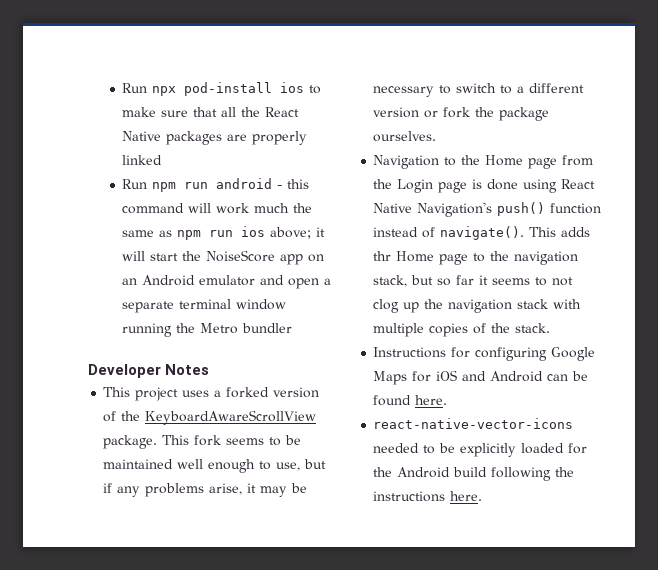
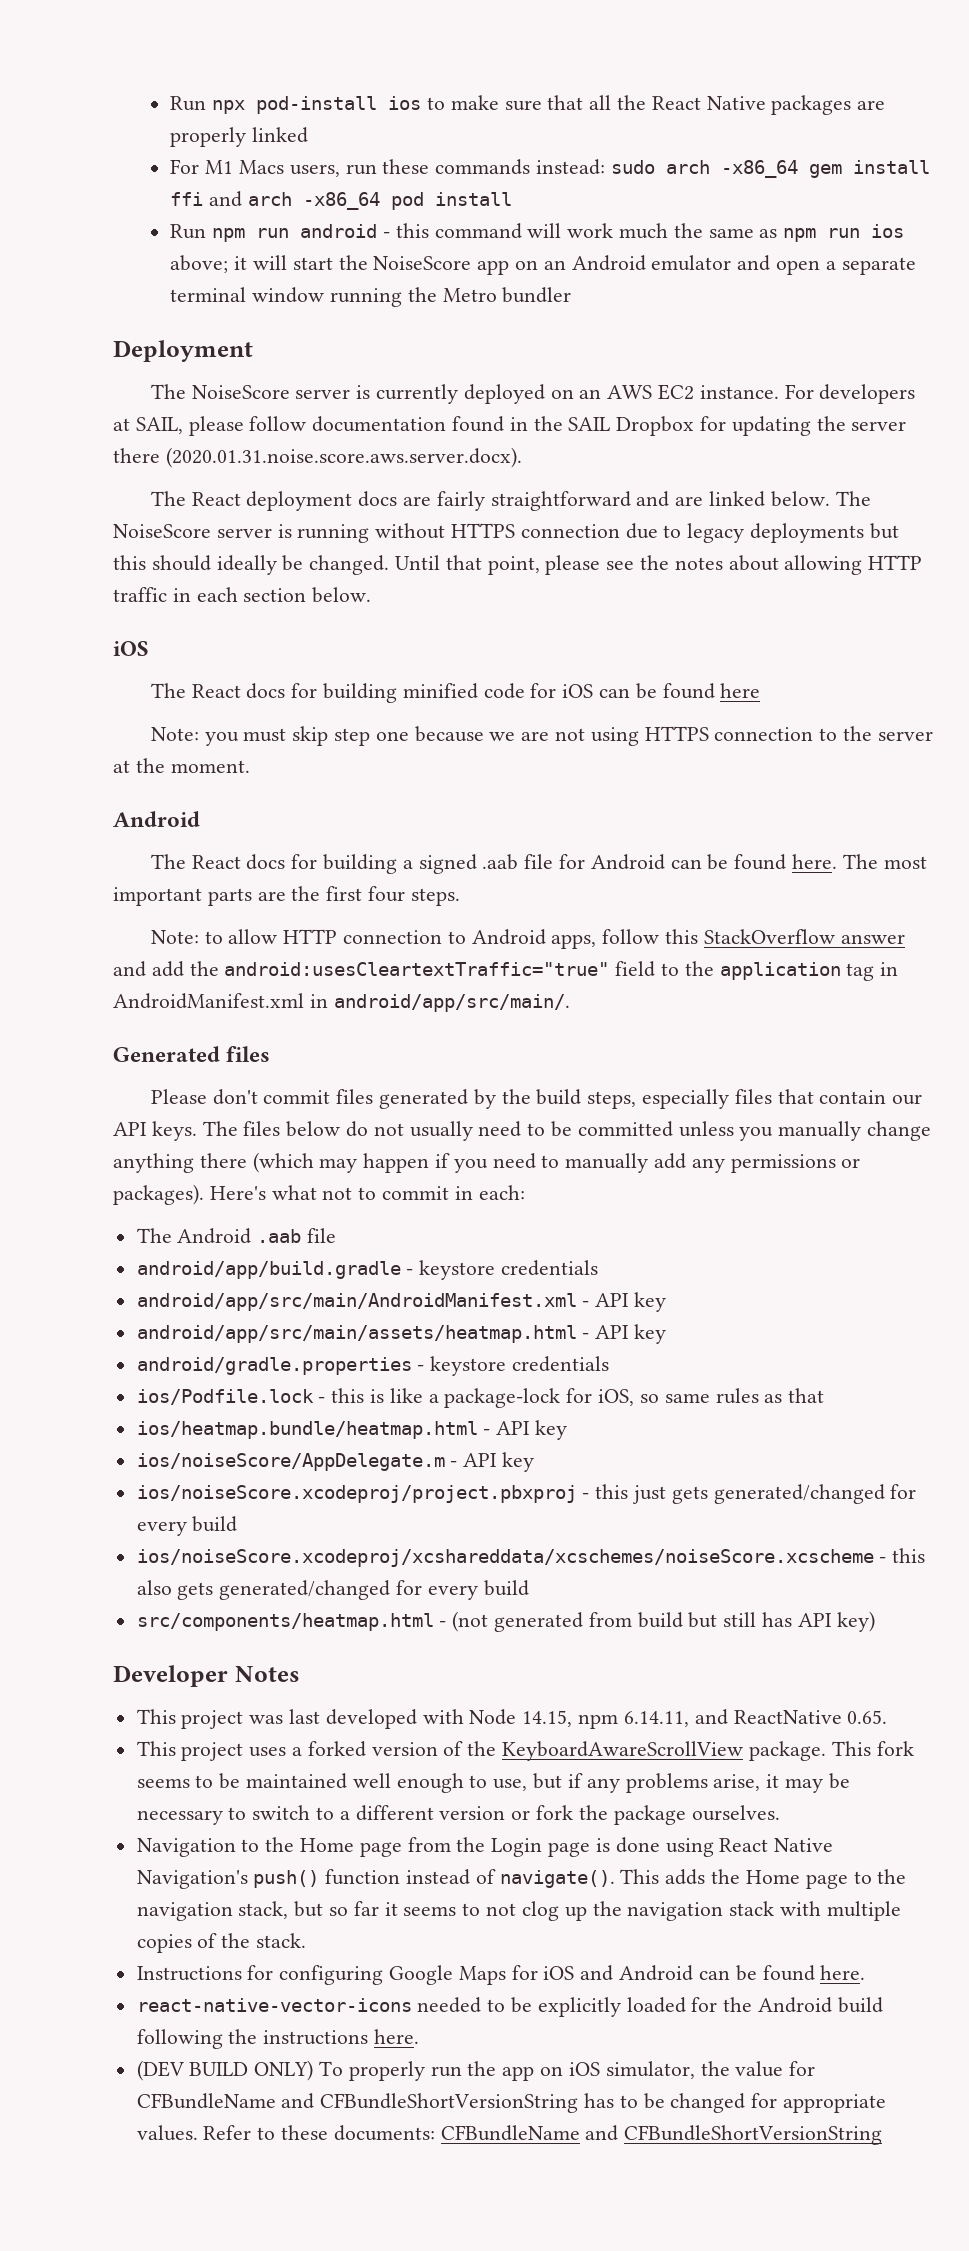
(163, 160) none -> [170,159,930,178] [170,191,512,210] // For M1 Macs users, run these commands instead: sudo arch -x86_64 gem install ffi and arch -x86_64 pod install
[88,364,210,378] Developer Notes -> [113,340,253,362] [150,384,916,404] [113,416,907,436] [113,447,522,468] [150,491,871,511] [113,523,899,543] [113,555,923,575] [113,587,372,603] [113,641,149,656] [150,683,761,703] [150,726,933,746] [113,758,250,773] [113,811,200,827] [150,854,927,874] [113,886,460,906] [150,929,905,949] [113,961,899,981] [113,993,570,1012] [113,1046,271,1062] [150,1089,923,1109] [113,1121,932,1141] [113,1152,861,1173] [113,1184,525,1205] [136,1228,337,1244] [136,1260,599,1280] [136,1292,667,1312] [136,1324,667,1344] [136,1356,610,1376] [136,1388,825,1408] [136,1420,568,1440] [136,1452,535,1472] [136,1484,917,1504] [136,1516,238,1536] [136,1548,926,1567] [136,1580,529,1600] [136,1611,875,1632] [113,1665,300,1687] [136,1709,888,1729] Deployment // The NoiseScore server is currently deployed on an AWS EC2 instance. For developers at SAIL, please follow documentation found in the SAIL Dropbox for updating the server there (2020.01.31.noise.score.aws.server.docx). // The React deployment docs are fairly straightforward and are linked below. The NoiseScore server is running without HTTPS connection due to legacy deployments but this should ideally be changed. Until that point, please see the notes about allowing HTTP traffic in each section below. // iOS // The React docs for building minified code for iOS can be found here // Note: you must skip step one because we are not using HTTPS connection to the server at the moment. // Android // The React docs for building a signed .aab file for Android can be found here. The most important parts are the first four steps. // Note: to allow HTTP connection to Android apps, follow this StackOverflow answer and add the android:usesCleartextTraffic="true" field to the application tag in AndroidManifest.xml in android/app/src/main/. // Generated files // Please don't commit files generated by the build steps, especially files that contain our API keys. The files below do not usually need to be committed unless you manually change anything there (which may happen if you need to manually add any permissions or packages). Here's what not to commit in each: // The Android .aab file // android/app/build.gradle - keystore credentials // android/app/src/main/AndroidManifest.xml - API key // android/app/src/main/assets/heatmap.html - API key // android/gradle.properties - keystore credentials // ios/Podfile.lock - this is like a package-lock for iOS, so same rules as that // ios/heatmap.bundle/heatmap.html - API key // ios/noiseScore/AppDelegate.m - API key // ios/noiseScore.xcodeproj/project.pbxproj - this just gets generated/changed for every build // ios/noiseScore.xcodeproj/xcshareddata/xcschemes/noiseScore.xcscheme - this also gets generated/changed for every build // src/components/heatmap.html - (not generated from build but still has API key) // Developer Notes // This project was last developed with Node 14.15, npm 6.14.11, and ReactNative 0.65.
[373,251,392,261] thr -> [711,1869,741,1884] the
(483, 496) none -> [136,2060,816,2081] [136,2093,887,2113] [136,2125,883,2145] // (DEV BUILD ONLY) To properly run the app on iOS simulator, the value for CFBundleName and CFBundleShortVersionString has to be changed for appropriate values. Refer to these documents: CFBundleName and CFBundleShortVersionString

